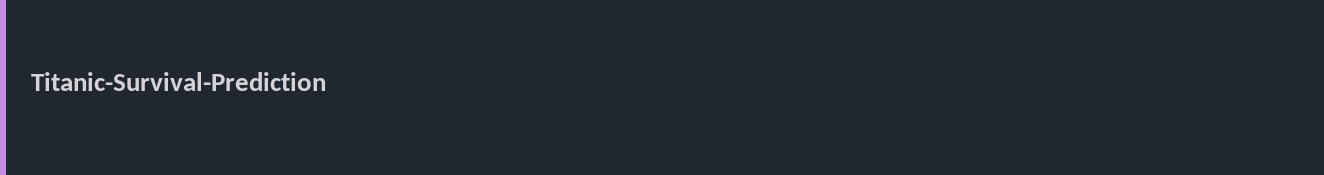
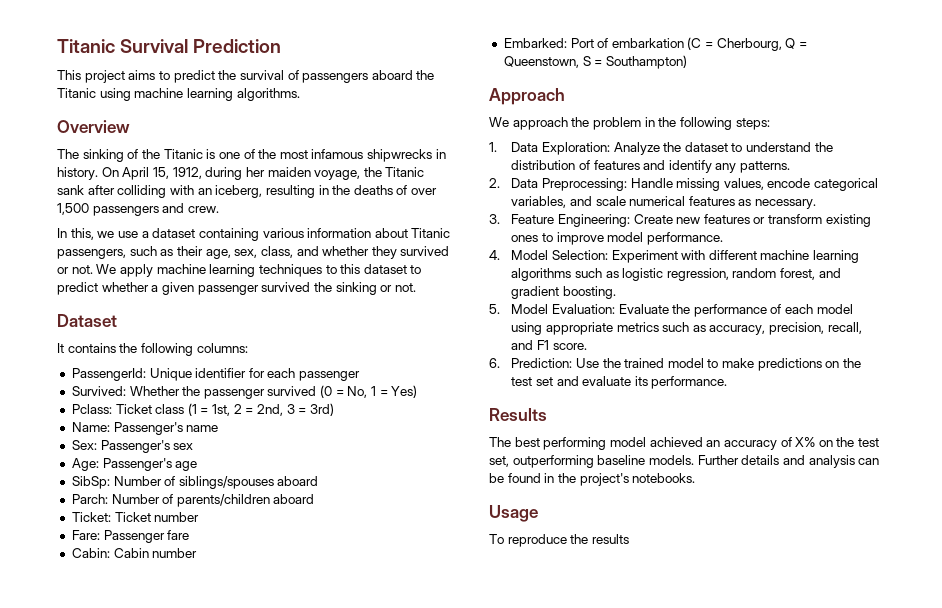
[31,72,326,91] Titanic-Survival-Prediction -> [57,39,282,53] [57,70,435,83] [57,88,300,101] [57,120,130,133] [57,149,446,162] [57,167,425,180] [57,185,438,198] [57,203,219,216] [57,228,451,241] [57,246,450,259] [57,264,422,277] [57,282,416,295] [57,314,117,327] [57,343,248,356] [71,368,361,381] [71,385,418,399] [71,403,334,416] [71,422,219,435] [71,440,194,453] [71,458,198,471] [71,476,319,489] [71,494,315,507] [71,512,200,522] [71,530,190,543] [71,548,198,558] [503,37,808,51] [503,55,687,69] [489,88,565,105] [489,117,770,130] [489,142,833,155] [511,160,791,173] [489,178,879,191] [511,196,817,209] [489,214,871,227] [511,232,723,245] [489,250,860,263] [511,268,841,281] [511,286,616,299] [489,304,853,317] [511,322,862,335] [511,340,587,350] [489,358,862,371] [511,376,728,389] [489,408,547,421] [489,437,880,450] [489,455,880,468] [489,473,696,486] [489,505,538,522] [489,534,629,547] Titanic Survival Prediction // This project aims to predict the survival of passengers aboard the Titanic using machine learning algorithms. // Overview // The sinking of the Titanic is one of the most infamous shipwrecks in history. On April 15, 1912, during her maiden voyage, the Titanic sank after colliding with an iceberg, resulting in the deaths of over 1,500 passengers and crew. // In this, we use a dataset containing various information about Titanic passengers, such as their age, sex, class, and whether they survived or not. We apply machine learning techniques to this dataset to predict whether a given passenger survived the sinking or not. // Dataset // It contains the following columns: // PassengerId: Unique identifier for each passenger // Survived: Whether the passenger survived (0 = No, 1 = Yes) // Pclass: Ticket class (1 = 1st, 2 = 2nd, 3 = 3rd) // Name: Passenger's name // Sex: Passenger's sex // Age: Passenger's age // SibSp: Number of siblings/spouses aboard // Parch: Number of parents/children aboard // Ticket: Ticket number // Fare: Passenger fare // Cabin: Cabin number // Embarked: Port of embarkation (C = Cherbourg, Q = Queenstown, S = Southampton) // Approach // We approach the problem in the following steps: // 1. Data Exploration: Analyze the dataset to understand the distribution of features and identify any patterns. // 2. Data Preprocessing: Handle missing values, encode categorical variables, and scale numerical features as necessary. // 3. Feature Engineering: Create new features or transform existing ones to improve model performance. // 4. Model Selection: Experiment with different machine learning algorithms such as logistic regression, random forest, and gradient boosting. // 5. Model Evaluation: Evaluate the performance of each model using appropriate metrics such as accuracy, precision, recall, and F1 score. // 6. Prediction: Use the trained model to make predictions on the test set and evaluate its performance. // Results // The best performing model achieved an accuracy of X% on the test set, outperforming baseline models. Further details and analysis can be found in the project's notebooks. // Usage // To reproduce the results

